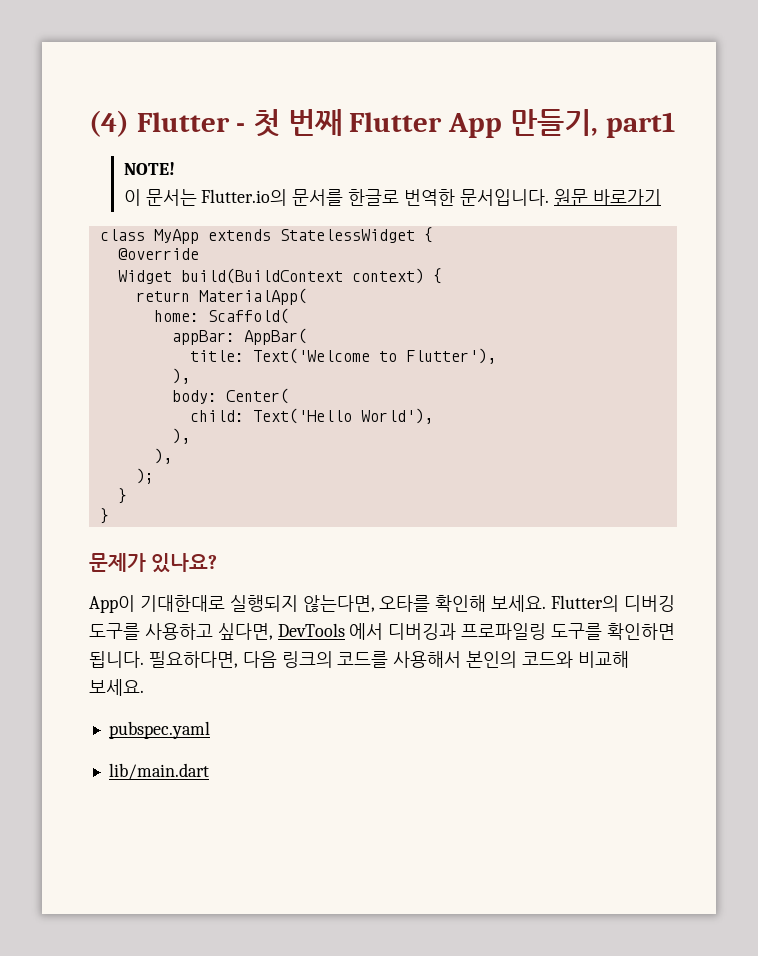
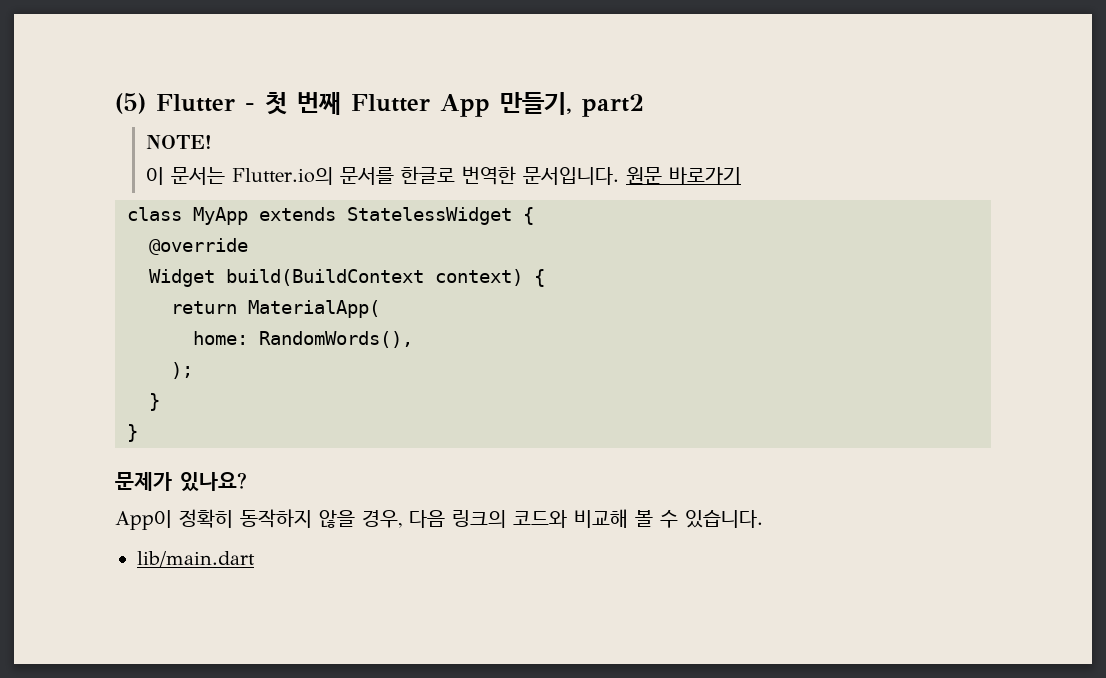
[89,110,129,137] (4) -> [115,93,146,114] (5)
[605,112,675,138] part1 -> [582,94,644,117] part2
[207,308,289,324] [171,328,307,345] [189,348,496,364] [171,368,190,384] [171,388,289,404] [189,408,433,424] [171,428,190,444] [153,448,172,464] Scaffold( // appBar: AppBar( // title: Text('Welcome to Flutter'), // ), // body: Center( // child: Text('Hello World'), // ), // ), -> [259,331,413,348] RandomWords(),
[139,595,675,612] [89,623,675,640] [89,651,629,668] [89,679,144,696] [108,721,210,739] 기대한대로 실행되지 않는다면, 오타를 확인해 보세요. Flutter의 디버깅 도구를 사용하고 싶다면, DevTools 에서 디버깅과 프로파일링 도구를 확인하면 됩니다. 필요하다면, 다음 링크의 코드를 사용해서 본인의 코드와 비교해 보세요. // pubspec.yaml -> [179,509,763,528] 정확히 동작하지 않을 경우, 다음 링크의 코드와 비교해 볼 수 있습니다.

